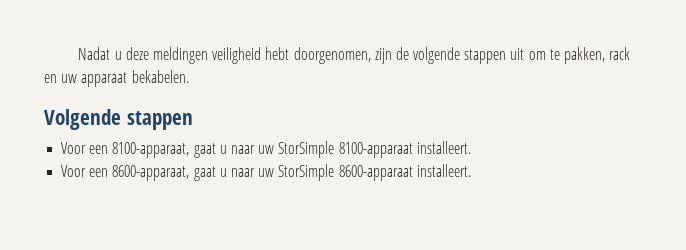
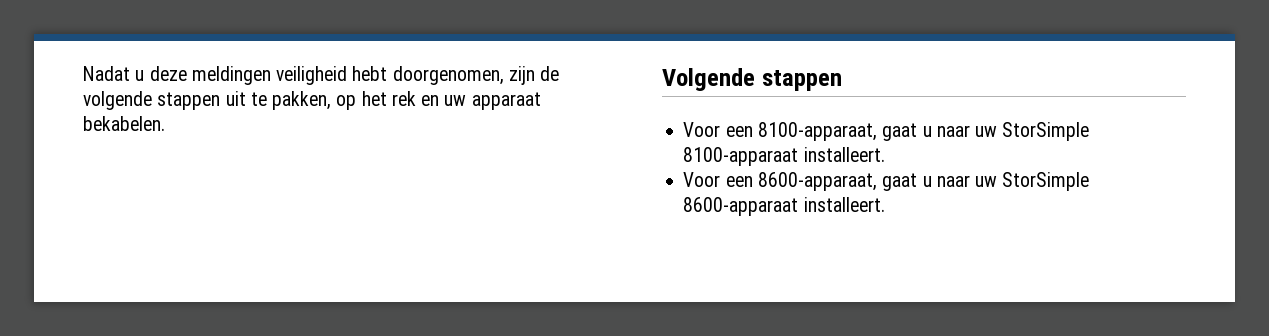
[528,51,546,60] om -> (246, 98) none
[609,47,631,60] rack -> [336,91,416,110] op het rek

